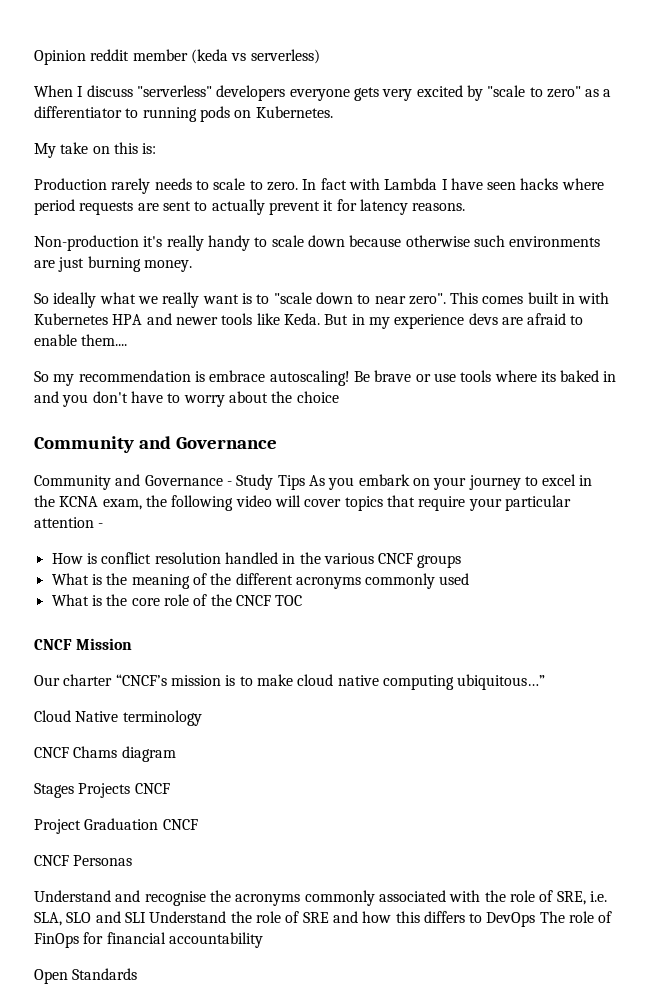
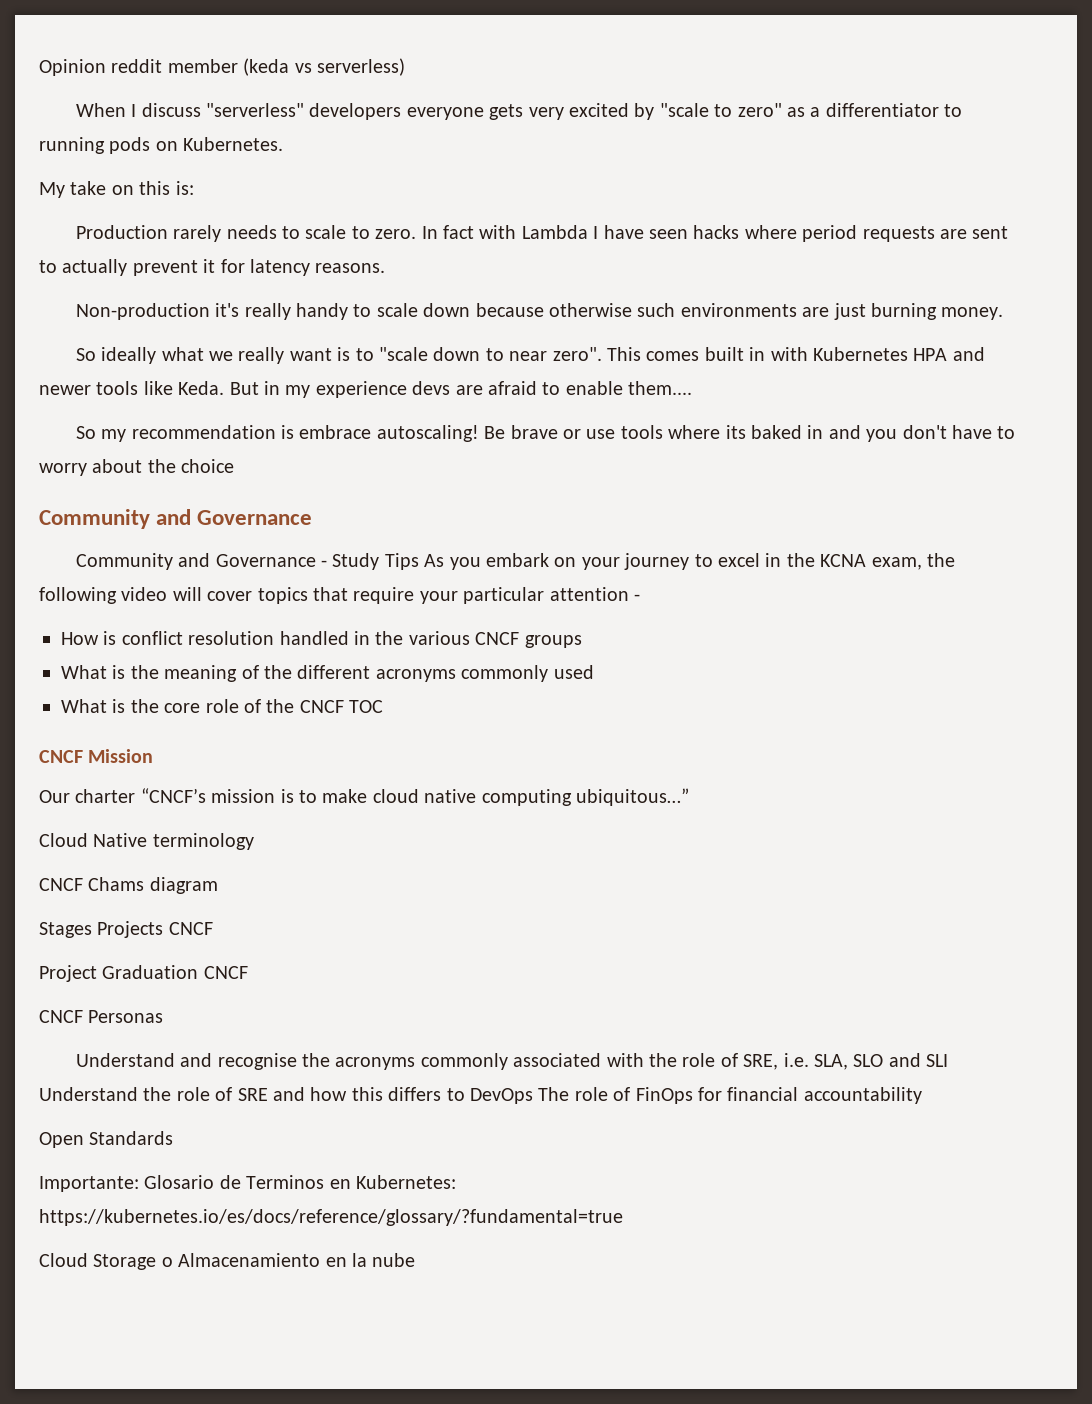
(138, 974) none -> [39,1175,456,1192] [39,1209,623,1226] [39,1253,416,1270] // Importante: Glosario de Terminos en Kubernetes: https://kubernetes.io/es/docs/reference/glossary/?fundamental=true // Cloud Storage o Almacenamiento en la nube

